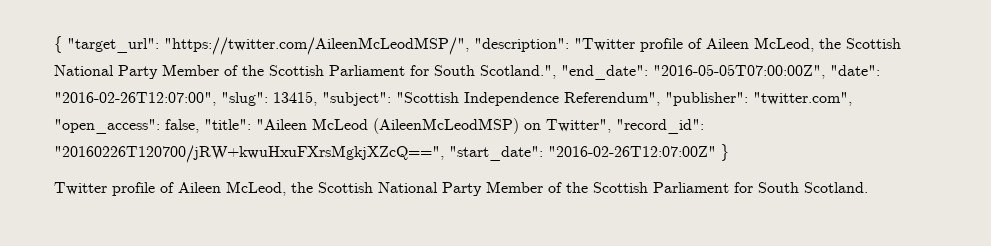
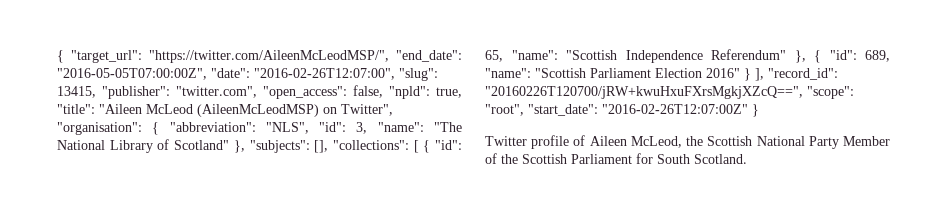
[474,37,901,52] [54,64,556,79] "description": "Twitter profile of Aileen McLeod, the Scottish National Party Member of the Scottish Parliament for South Scotland.", -> (389, 56) none
[322,92,660,106] "subject": "Scottish Independence Referendum", -> (96, 92) none
(199, 126) none -> [389,86,462,99] "npld": true,
[616,119,704,134] [54,145,444,163] "record_id": "20160226T120700/jRW+kwuHxuFXrsMgkjXZcQ==", -> [57,122,462,135] [57,139,462,153] [485,49,890,63] [485,68,838,81] [485,86,854,99] [485,104,524,116] "organisation": { "abbreviation": "NLS", "id": 3, "name": "The National Library of Scotland" }, "subjects": [], "collections": [ { "id": 65, "name": "Scottish Independence Referendum" }, { "id": 689, "name": "Scottish Parliament Election 2016" } ], "record_id": "20160226T120700/jRW+kwuHxuFXrsMgkjXZcQ==", "scope": "root",

